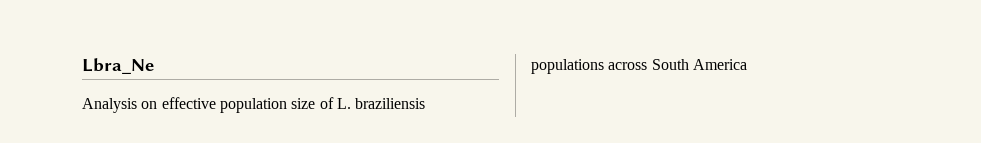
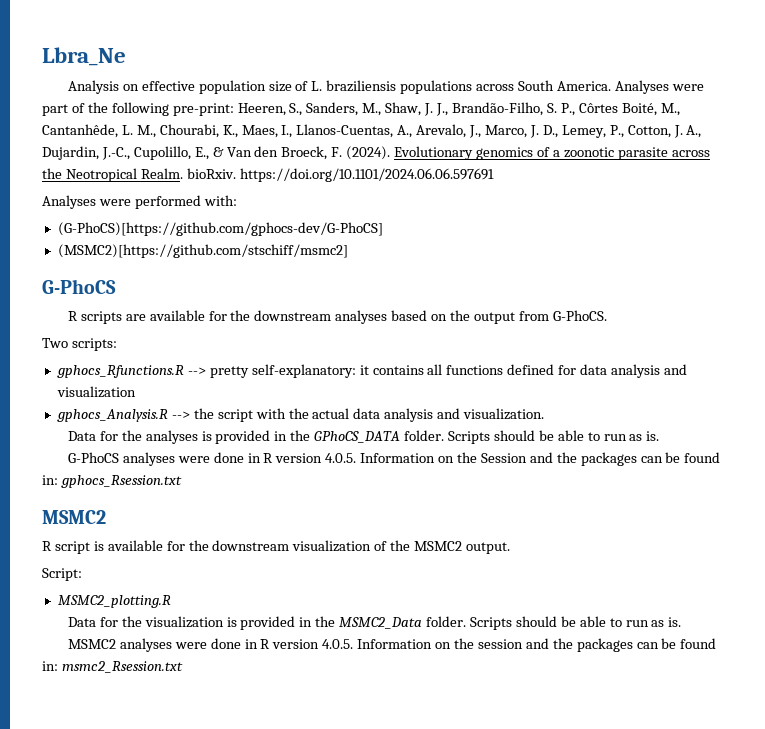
[692,59,747,70] America -> [556,80,704,94] [42,102,680,116] [42,124,702,138] [42,146,710,160] [42,168,494,182] [42,195,237,209] [57,222,383,236] [57,244,348,258] [42,279,116,294] [67,310,607,324] [42,338,117,351] [56,364,687,378] [56,386,136,398] [56,408,545,422] [67,430,660,444] [67,452,721,466] [42,475,182,488] [42,510,106,524] [42,540,511,554] [42,568,82,581] [57,595,171,608] [67,616,682,630] [67,638,717,652] [42,661,183,673] America. Analyses were part of the following pre-print: Heeren, S., Sanders, M., Shaw, J. J., Brandão-Filho, S. P., Côrtes Boité, M., Cantanhêde, L. M., Chourabi, K., Maes, I., Llanos-Cuentas, A., Arevalo, J., Marco, J. D., Lemey, P., Cotton, J. A., Dujardin, J.-C., Cupolillo, E., & Van den Broeck, F. (2024). Evolutionary genomics of a zoonotic parasite across the Neotropical Realm. bioRxiv. https://doi.org/10.1101/2024.06.06.597691 // Analyses were performed with: // (G-PhoCS)[https://github.com/gphocs-dev/G-PhoCS] // (MSMC2)[https://github.com/stschiff/msmc2] // G-PhoCS // R scripts are available for the downstream analyses based on the output from G-PhoCS. // Two scripts: // gphocs_Rfunctions.R --> pretty self-explanatory: it contains all functions defined for data analysis and visualization // gphocs_Analysis.R --> the script with the actual data analysis and visualization. // Data for the analyses is provided in the GPhoCS_DATA folder. Scripts should be able to run as is. // G-PhoCS analyses were done in R version 4.0.5. Information on the Session and the packages can be found in: gphocs_Rsession.txt // MSMC2 // R script is available for the downstream visualization of the MSMC2 output. // Script: // MSMC2_plotting.R // Data for the visualization is provided in the MSMC2_Data folder. Scripts should be able to run as is. // MSMC2 analyses were done in R version 4.0.5. Information on the session and the packages can be found in: msmc2_Rsession.txt

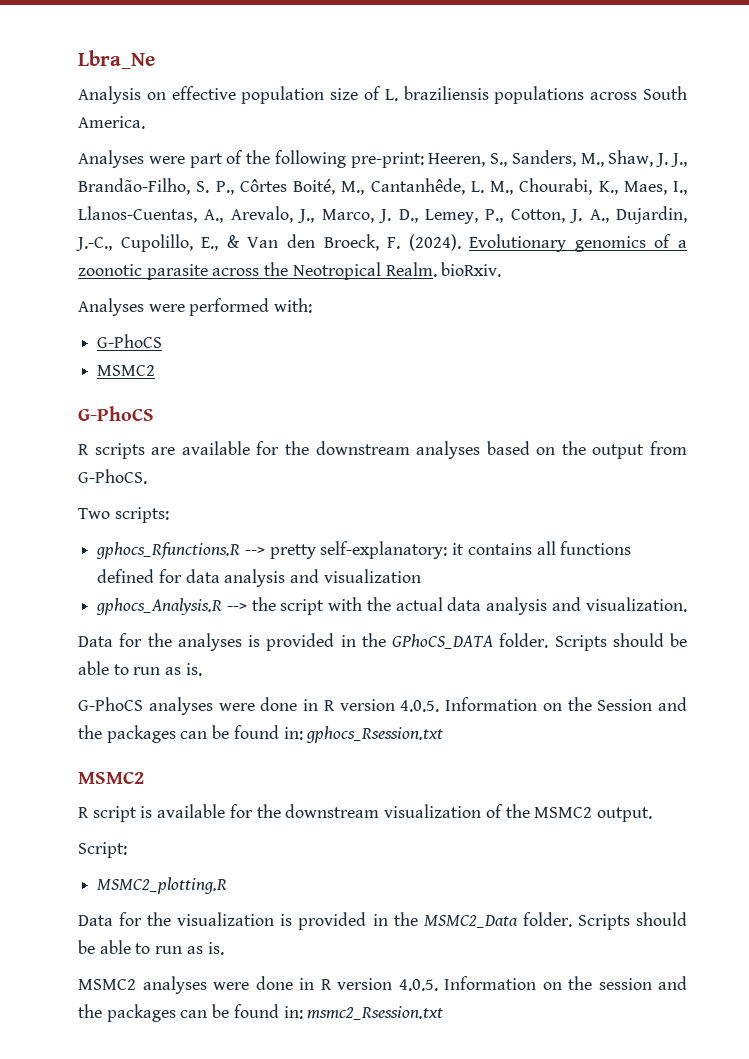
(611, 86) none -> (145, 122) //
[239,168,494,182] https://doi.org/10.1101/2024.06.06.597691 -> (502, 269) none
[57,222,383,236] [57,244,348,258] (G-PhoCS)[https://github.com/gphocs-dev/G-PhoCS] // (MSMC2)[https://github.com/stschiff/msmc2] -> [97,334,163,348] [97,365,156,376] G-PhoCS // MSMC2

